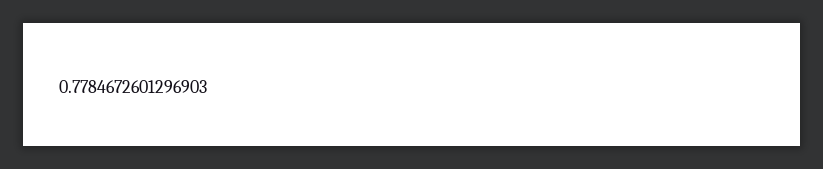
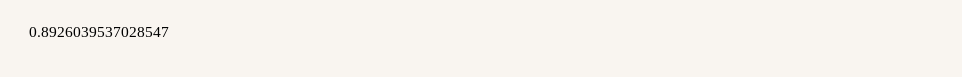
[59,80,207,93] 0.7784672601296903 -> [29,27,169,37] 0.8926039537028547

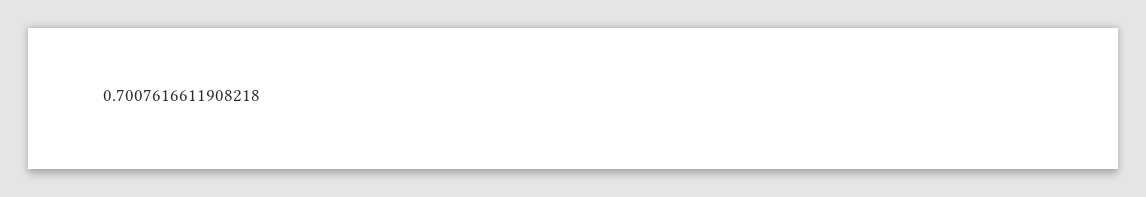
[29,27,169,37] 0.8926039537028547 -> [103,89,260,102] 0.7007616611908218

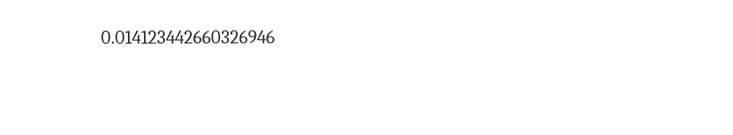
[103,89,260,102] 0.7007616611908218 -> [100,30,275,44] 0.014123442660326946

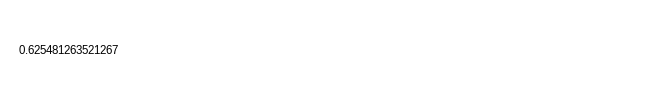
[100,30,275,44] 0.014123442660326946 -> [19,45,118,54] 0.625481263521267

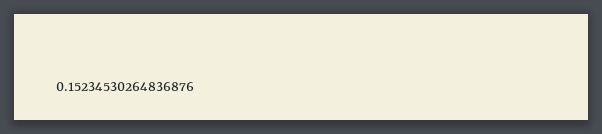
[19,45,118,54] 0.625481263521267 -> [56,82,194,91] 0.15234530264836876

